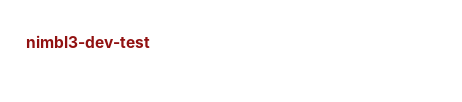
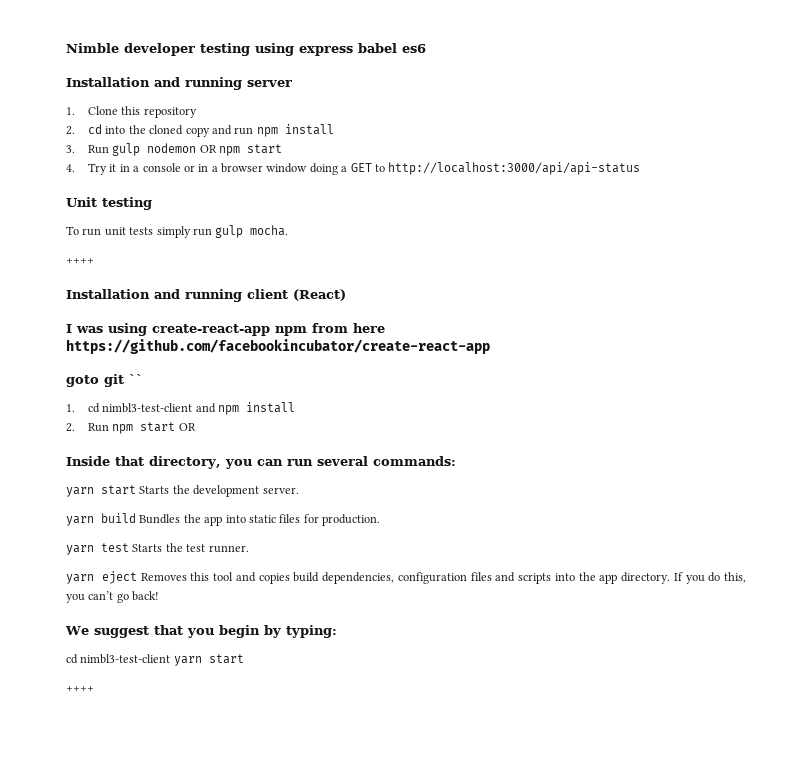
[26,35,150,48] nimbl3-dev-test -> [66,43,426,56] [66,77,292,90] [66,106,197,118] [66,124,334,137] [66,143,283,156] [66,162,641,175] [66,197,152,210] [66,225,289,238] [66,258,94,264] [66,289,346,302] [66,323,385,336] [66,339,490,354] [66,374,143,387] [66,402,296,415] [66,422,196,434] [66,456,456,469] [66,485,299,497] [66,513,380,526] [66,543,249,555] [66,571,747,584] [66,591,160,603] [65,625,337,638] [66,654,244,666] [66,686,94,692] Nimble developer testing using express babel es6 // Installation and running server // 1. Clone this repository // 2. cd into the cloned copy and run npm install // 3. Run gulp nodemon OR npm start // 4. Try it in a console or in a browser window doing a GET to http://localhost:3000/api/api-status // Unit testing // To run unit tests simply run gulp mocha. // ++++ // Installation and running client (React) // I was using create-react-app npm from here https://github.com/facebookincubator/create-react-app // goto git `` // 1. cd nimbl3-test-client and npm install // 2. Run npm start OR // Inside that directory, you can run several commands: // yarn start Starts the development server. // yarn build Bundles the app into static files for production. // yarn test Starts the test runner. // yarn eject Removes this tool and copies build dependencies, configuration files and scripts into the app directory. If you do this, you can’t go back! // We suggest that you begin by typing: // cd nimbl3-test-client yarn start // ++++

